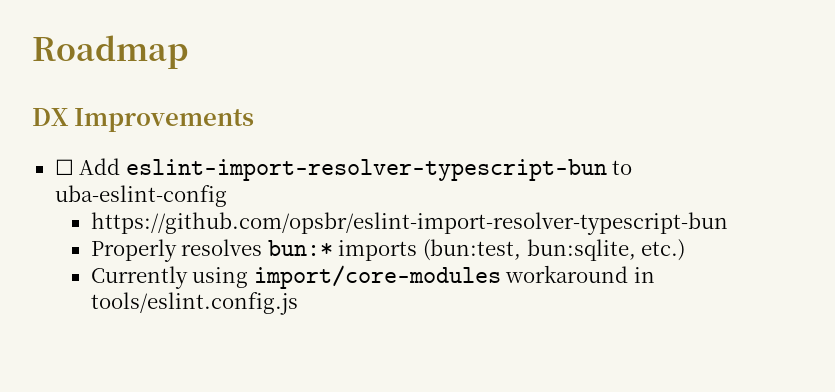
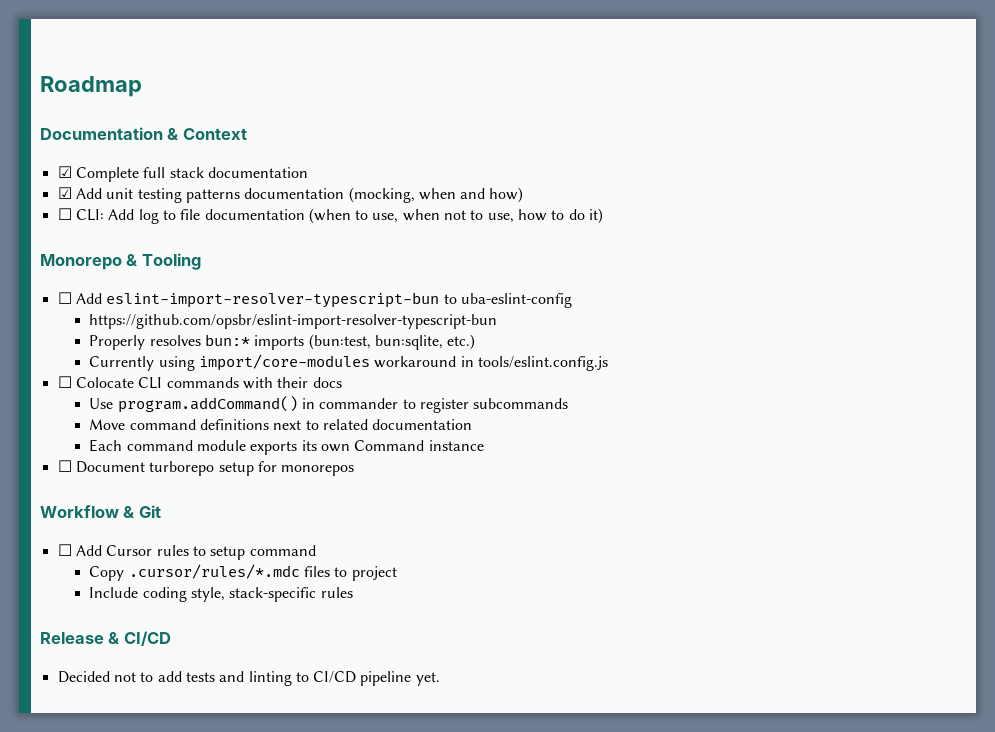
[32,108,255,132] DX Improvements -> [40,127,247,140] [57,166,308,182] [57,187,524,203] [57,208,604,224] [40,253,201,270] Documentation & Context // ☑ Complete full stack documentation // ☑ Add unit testing patterns documentation (mocking, when and how) // ☐ CLI: Add log to file documentation (when to use, when not to use, how to do it) // Monorepo & Tooling
(298, 303) none -> [57,376,342,389] [89,396,569,413] [89,419,473,430] [89,439,484,455] [57,460,355,476] [40,505,161,518] [57,544,316,560] [89,564,397,581] [89,587,353,602] [40,631,171,646] [57,671,440,686] // ☐ Colocate CLI commands with their docs // Use program.addCommand() in commander to register subcommands // Move command definitions next to related documentation // Each command module exports its own Command instance // ☐ Document turborepo setup for monorepos // Workflow & Git // ☐ Add Cursor rules to setup command // Copy .cursor/rules/*.mdc files to project // Include coding style, stack-specific rules // Release & CI/CD // Decided not to add tests and linting to CI/CD pipeline yet.

